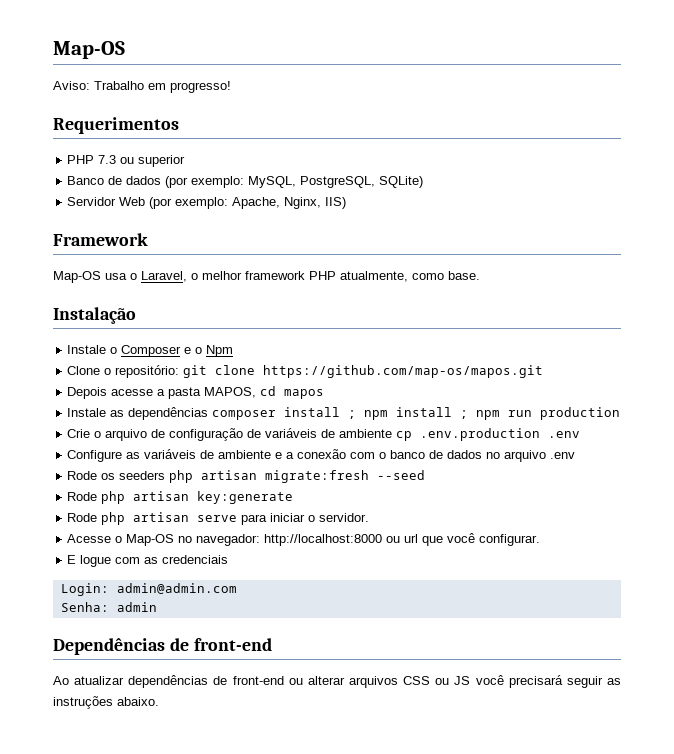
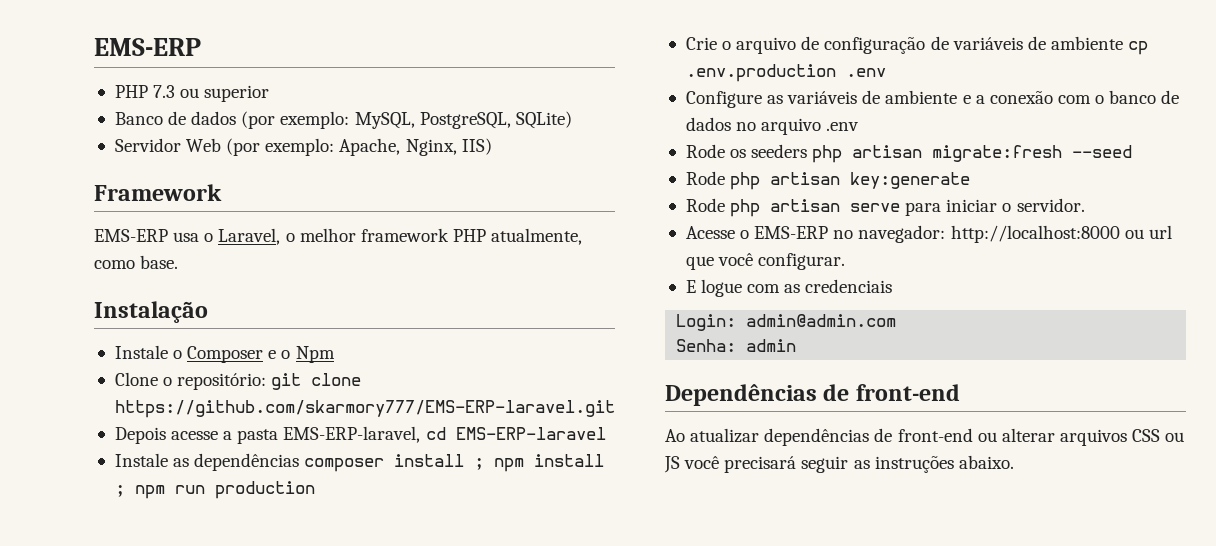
[53,41,125,59] [53,81,231,93] [53,117,179,134] Map-OS // Aviso: Trabalho em progresso! // Requerimentos -> [94,38,201,56] EMS-ERP
[53,271,101,283] Map-OS -> [94,229,168,242] EMS-ERP
[263,365,544,378] https://github.com/map-os/mapos.git -> [114,400,615,418] https://github.com/skarmory777/EMS-ERP-laravel.git
[204,386,325,399] MAPOS, cd mapos -> [283,426,606,443] EMS-ERP-laravel, cd EMS-ERP-laravel
[126,534,175,546] Map-OS -> [754,226,829,239] EMS-ERP

